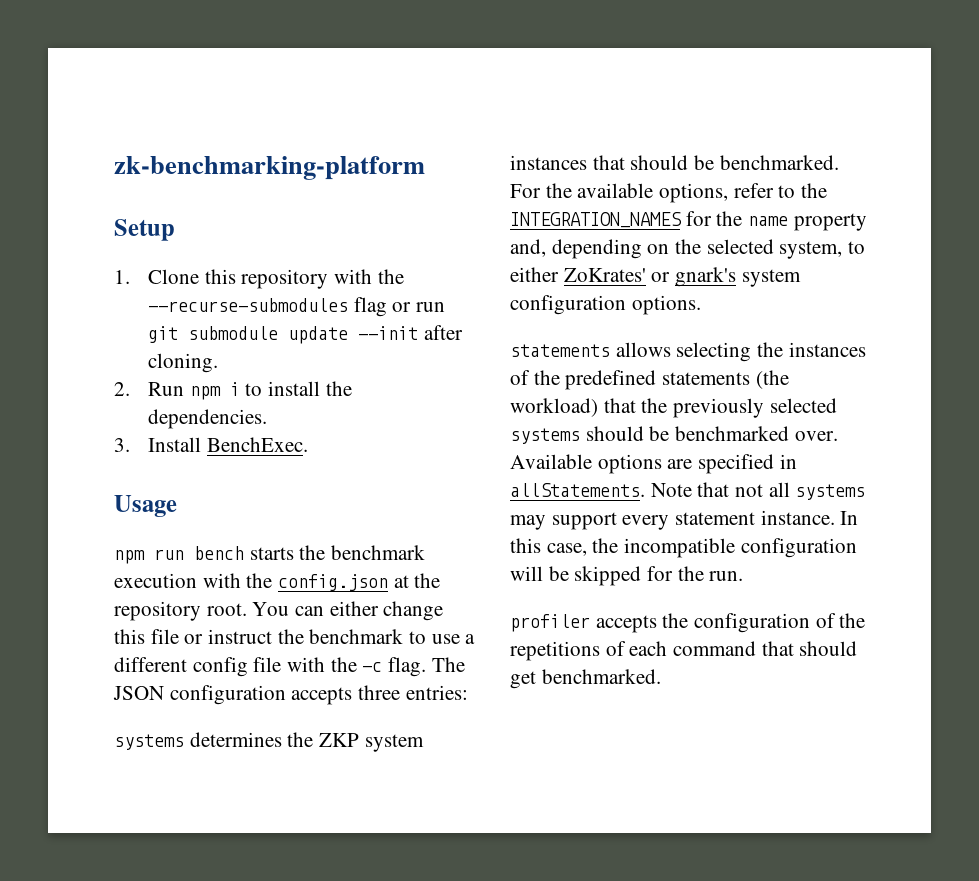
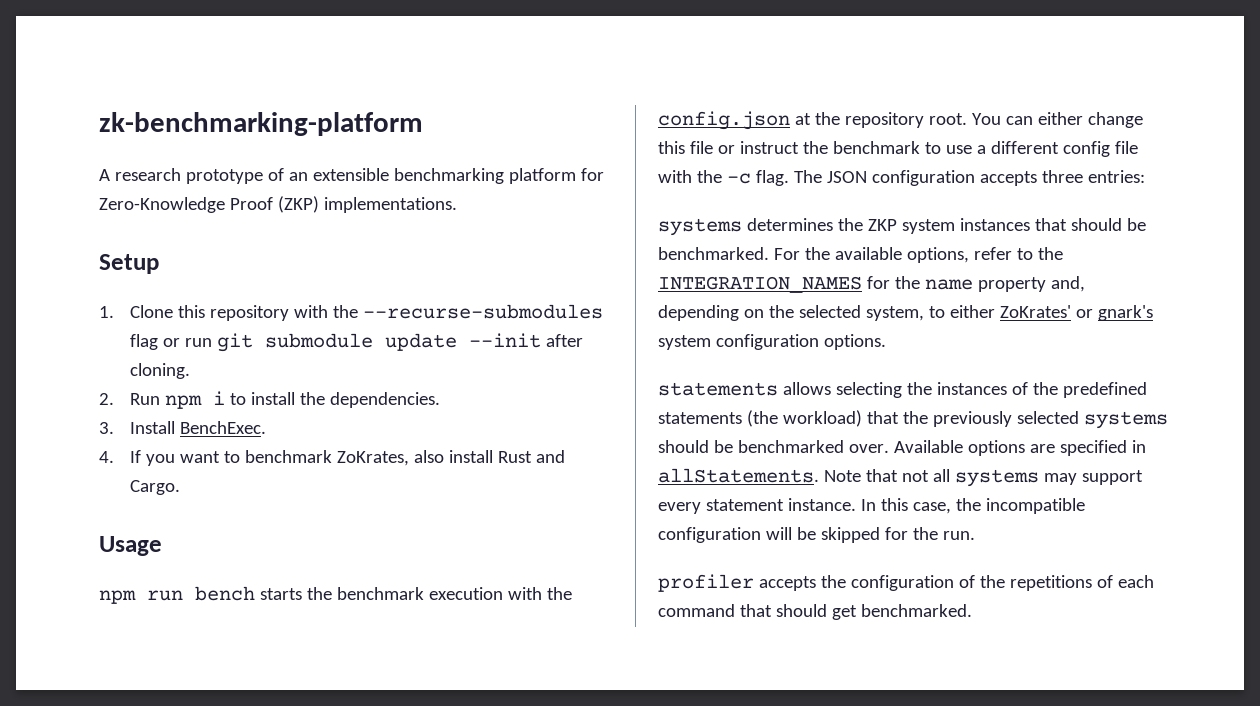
(425, 168) none -> [99,168,604,184] [99,196,457,213] // A research prototype of an extensible benchmarking platform for Zero-Knowledge Proof (ZKP) implementations.
(308, 444) none -> [99,450,565,466] [129,480,180,495] // 4. If you want to benchmark ZoKrates, also install Rust and Cargo.

